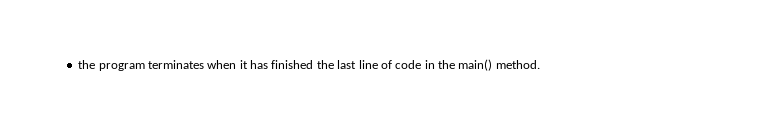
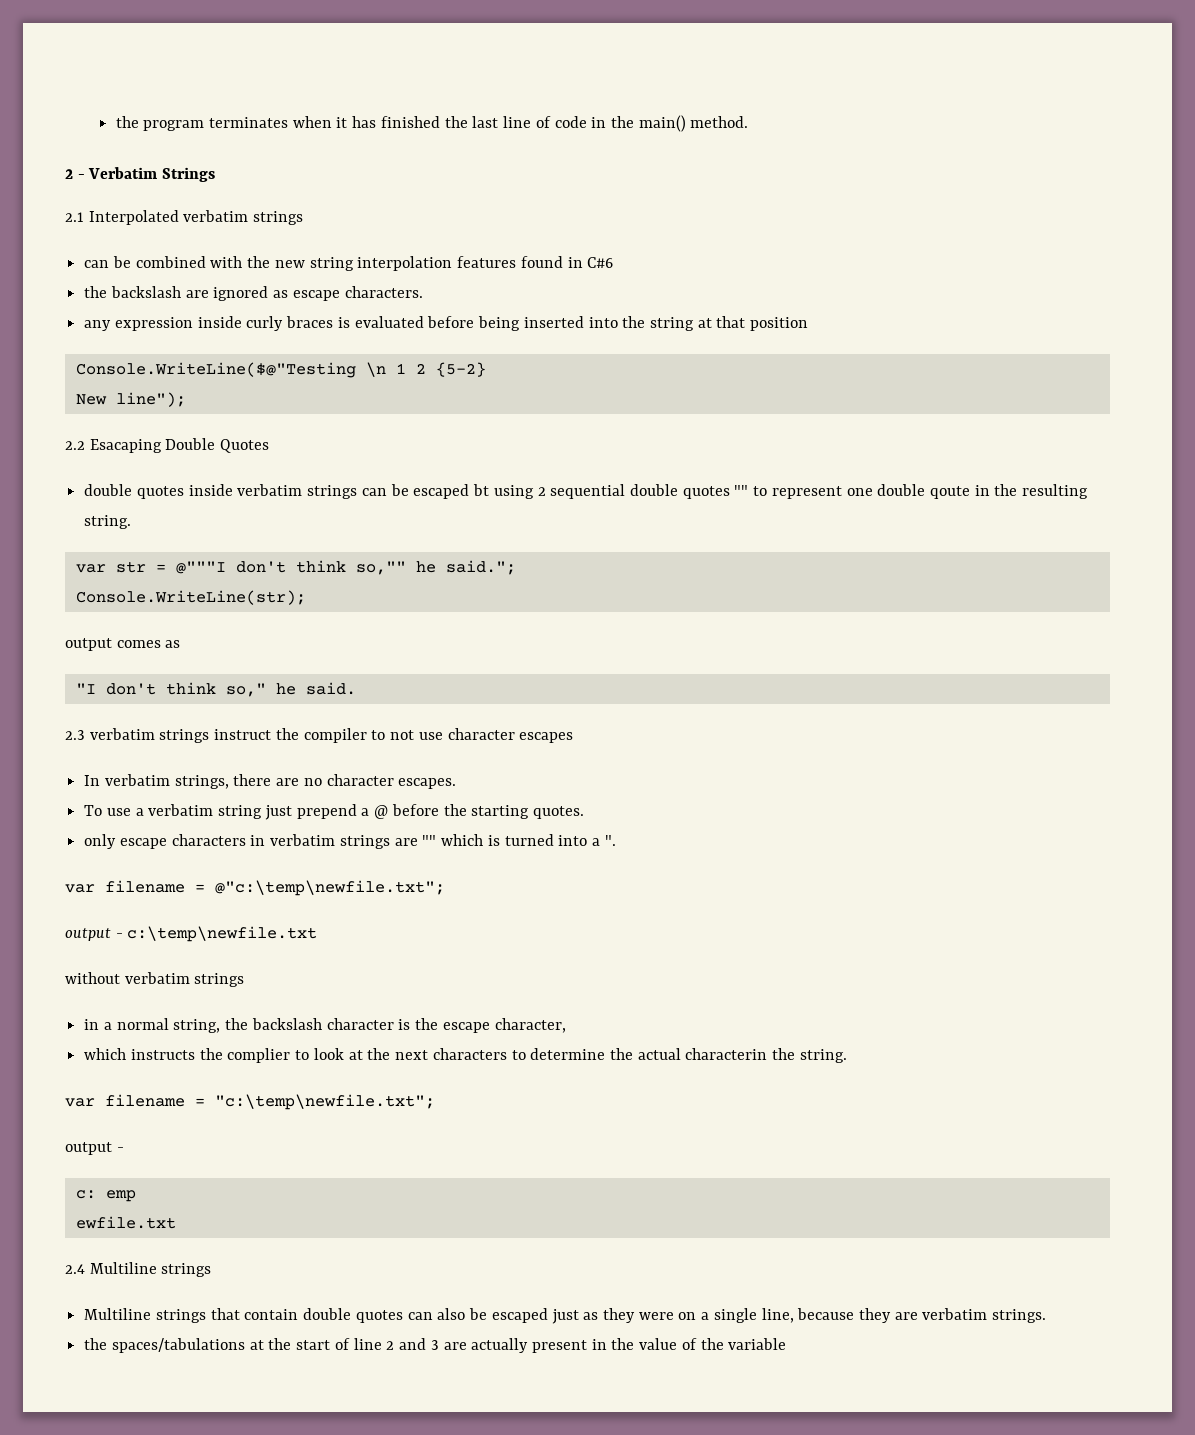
(540, 64) none -> [65,167,216,182] [65,210,304,225] [84,256,614,271] [84,286,423,301] [84,316,809,331] [75,362,486,378] [75,392,186,407] [65,438,270,453] [84,484,1089,499] [84,515,132,529] [75,560,516,575] [75,590,306,605] [65,638,181,651] [75,682,356,697] [65,728,574,743] [84,774,457,789] [84,804,584,820] [84,834,616,849] [65,880,445,896] [65,926,318,942] [65,972,245,987] [84,1018,566,1033] [84,1048,847,1063] [65,1094,435,1110] [65,1142,124,1155] [75,1190,136,1202] [75,1216,176,1229] [65,1262,212,1277] [84,1308,1047,1324] [84,1338,787,1353] // 2 - Verbatim Strings // 2.1 Interpolated verbatim strings // can be combined with the new string interpolation features found in C#6 // the backslash are ignored as escape characters. // any expression inside curly braces is evaluated before being inserted into the string at that position // Console.WriteLine($@"Testing \n 1 2 {5-2} // New line"); // 2.2 Esacaping Double Quotes // double quotes inside verbatim strings can be escaped bt using 2 sequential double quotes "" to represent one double qoute in the resulting string. // var str = @"""I don't think so,"" he said."; // Console.WriteLine(str); // output comes as // "I don't think so," he said. // 2.3 verbatim strings instruct the compiler to not use character escapes // In verbatim strings, there are no character escapes. // To use a verbatim string just prepend a @ before the starting quotes. // only escape characters in verbatim strings are "" which is turned into a ". // var filename = @"c:\temp\newfile.txt"; // output - c:\temp\newfile.txt // without verbatim strings // in a normal string, the backslash character is the escape character, // which instructs the complier to look at the next characters to determine the actual characterin the string. // var filename = "c:\temp\newfile.txt"; // output - // c: emp // ewfile.txt // 2.4 Multiline strings // Multiline strings that contain double quotes can also be escaped just as they were on a single line, because they are verbatim strings. // the spaces/tabulations at the start of line 2 and 3 are actually present in the value of the variable

